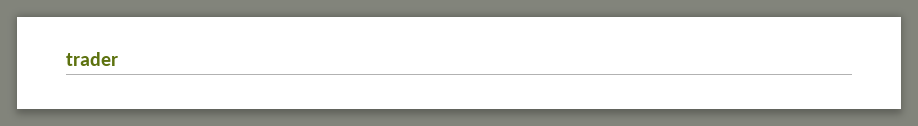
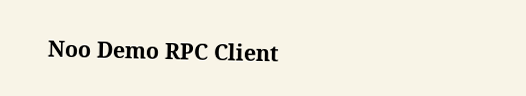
[66,52,118,66] trader -> [47,40,280,62] Noo Demo RPC Client

